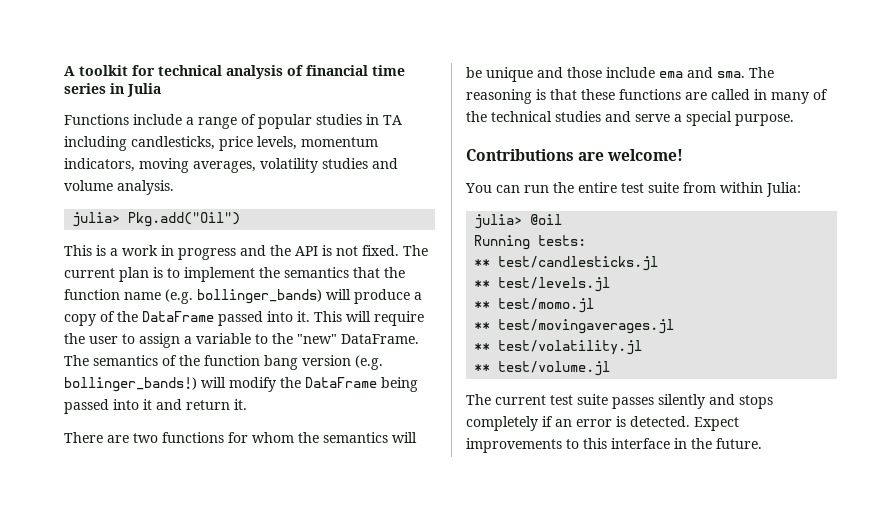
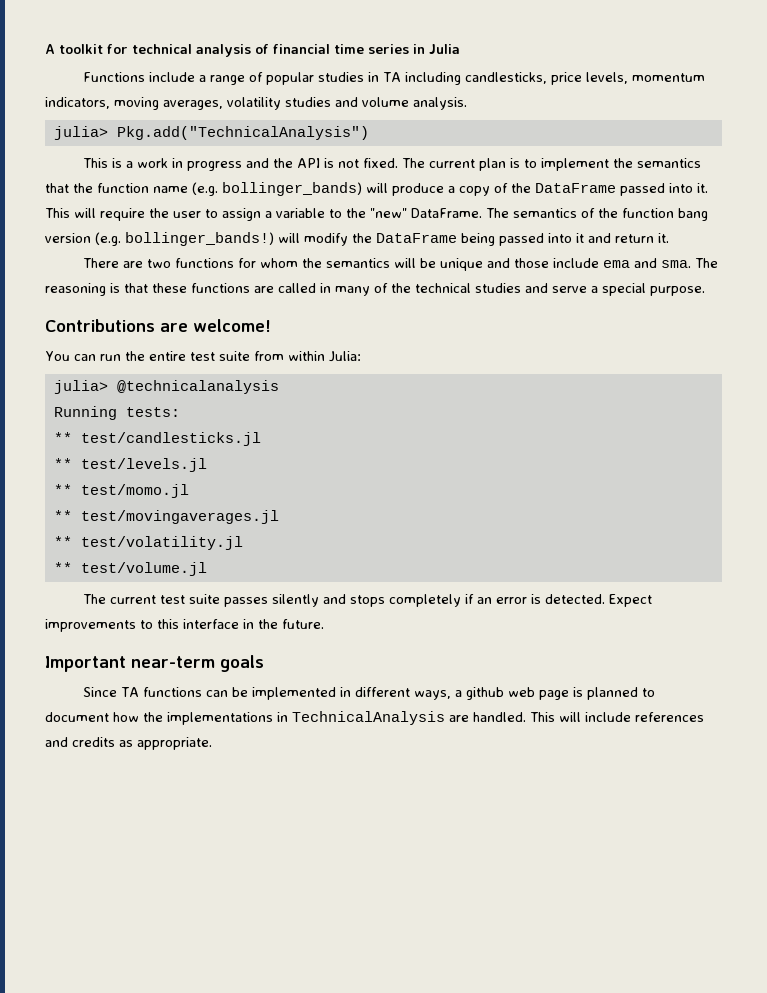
[128,212,241,227] Pkg.add("Oil") -> [116,126,369,140] Pkg.add("TechnicalAnalysis")
[530,214,563,225] @oil -> [116,380,279,394] @technicalanalysis
(762, 443) none -> [45,655,264,672] [82,687,655,700] [45,711,704,725] [45,737,212,750] // Important near-term goals // Since TA functions can be implemented in different ways, a github web page is planned to document how the implementations in TechnicalAnalysis are handled. This will include references and credits as appropriate.

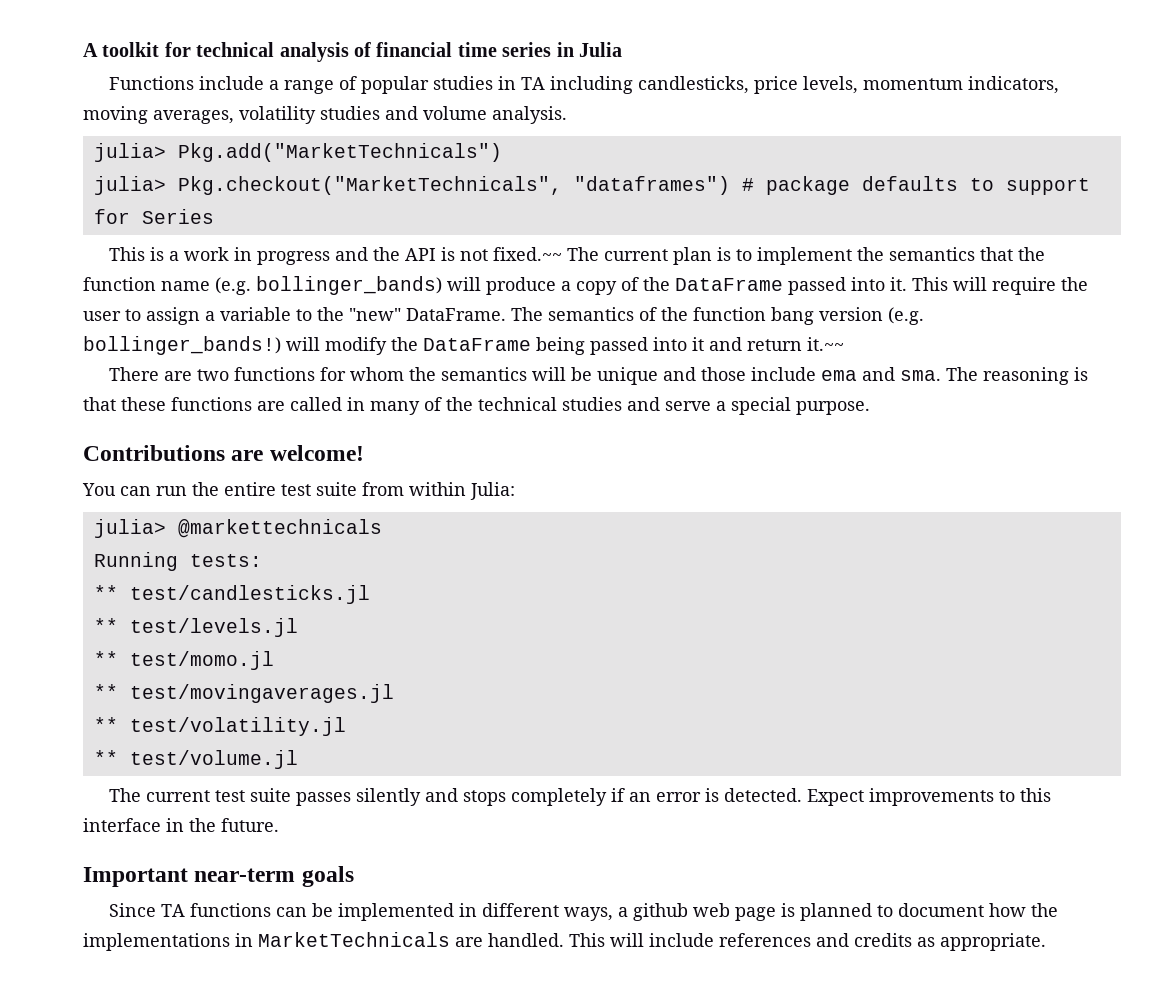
[116,126,369,140] Pkg.add("TechnicalAnalysis") -> [177,143,502,162] [93,176,1090,195] [93,209,214,224] Pkg.add("MarketTechnicals") // julia> Pkg.checkout("MarketTechnicals", "dataframes") # package defaults to support for Series
[362,158,398,168] fixed. -> [493,247,563,261] fixed.~~
[658,233,669,243] it. -> [807,337,844,351] it.~~
[116,380,279,394] @technicalanalysis -> [177,519,382,538] @markettechnicals
[292,711,445,725] TechnicalAnalysis -> [258,932,450,947] MarketTechnicals

